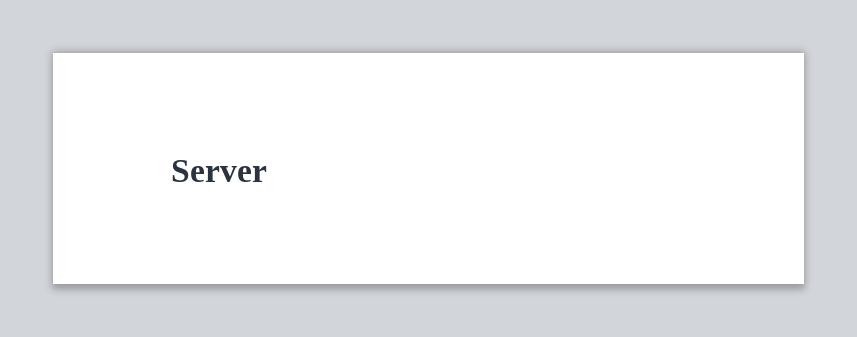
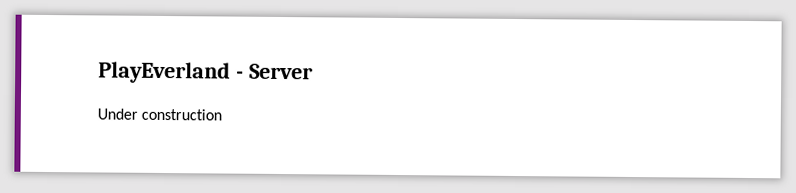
(171, 171) none -> [98,61,244,84] PlayEverland -
(267, 171) none -> [97,108,223,121] // Under construction

